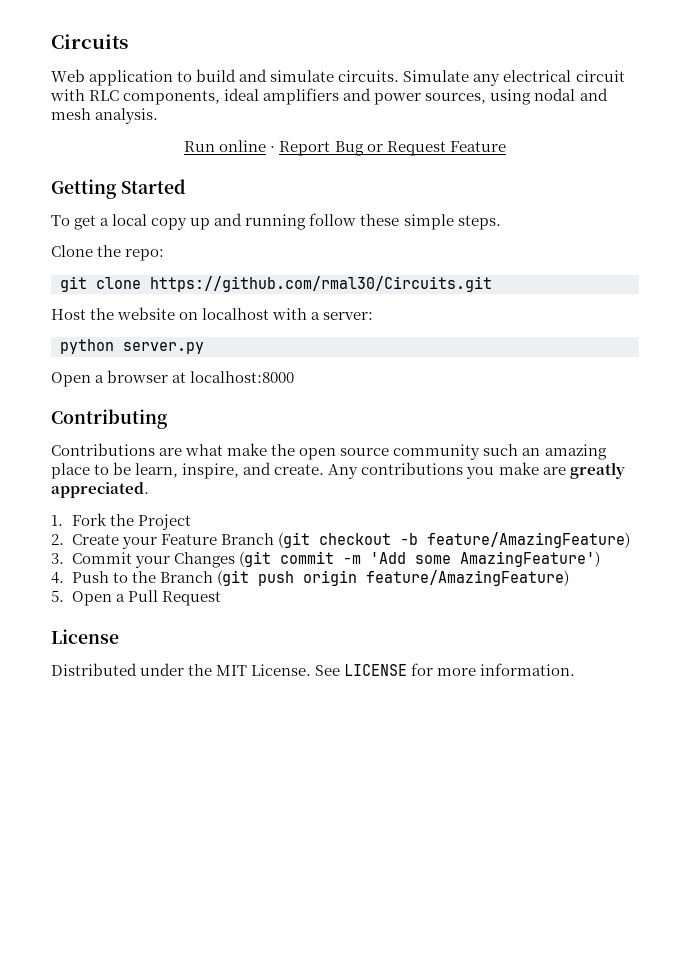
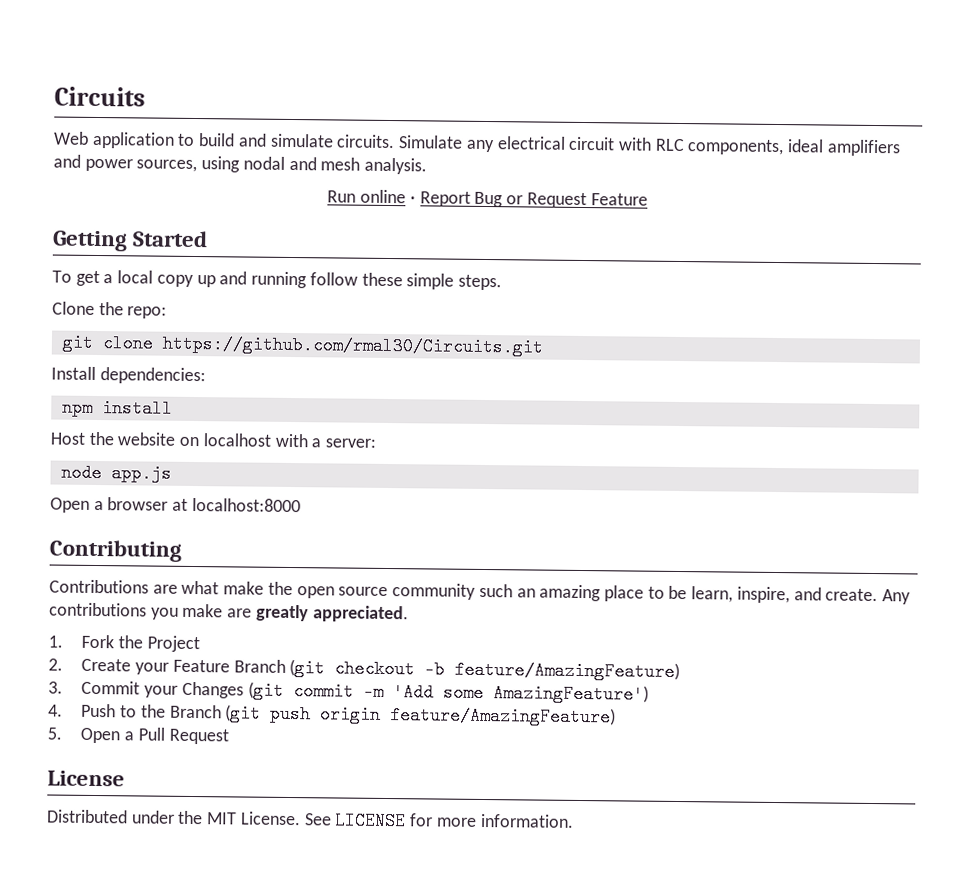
(492, 284) none -> [51,366,206,385] [61,398,173,418] // Install dependencies: // npm install
[60,339,204,354] python server.py -> [60,463,172,483] node app.js

